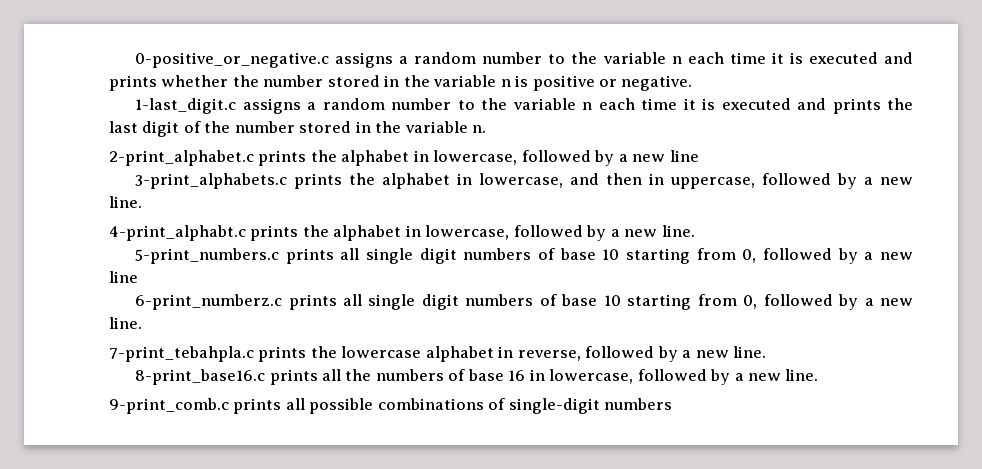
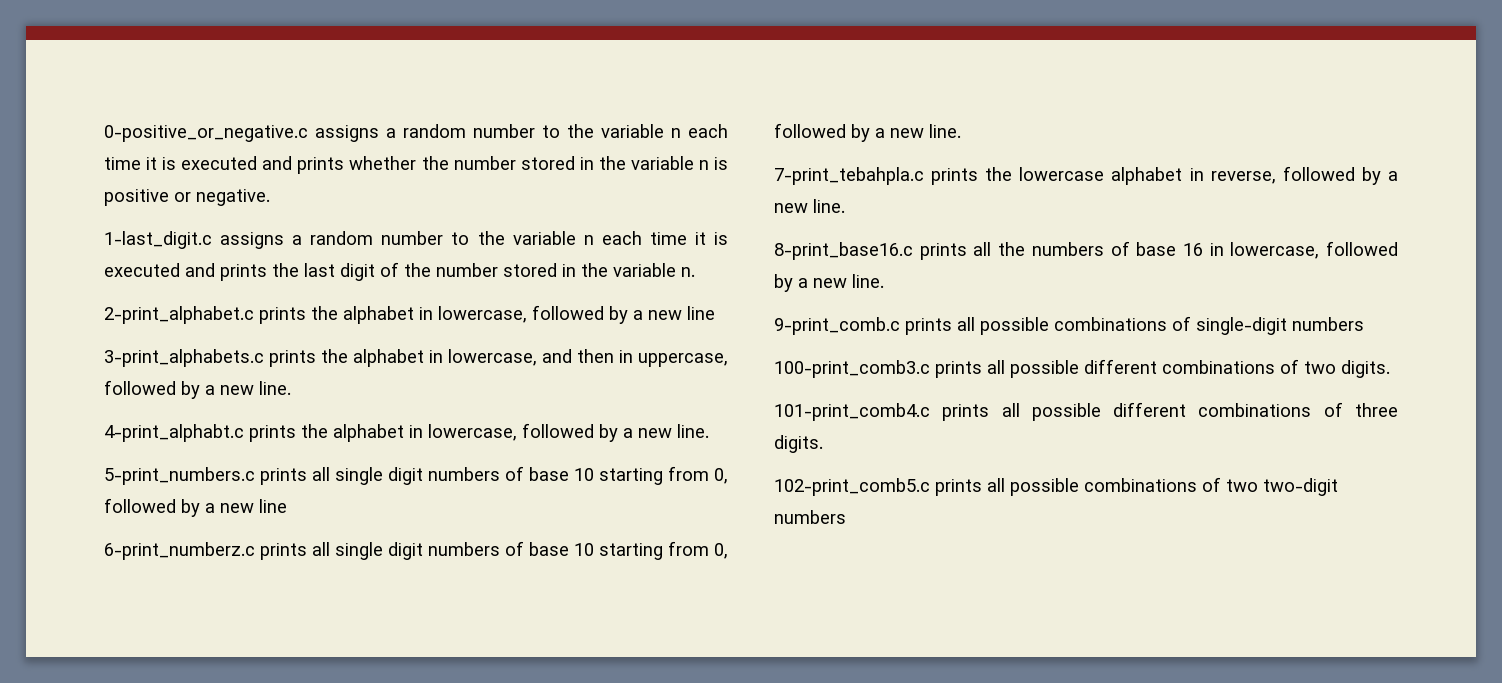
(673, 404) none -> [774,359,1390,378] [774,402,1398,421] [774,435,823,453] [774,477,1338,496] [774,510,846,524] // 100-print_comb3.c prints all possible different combinations of two digits. // 101-print_comb4.c prints all possible different combinations of three digits. // 102-print_comb5.c prints all possible combinations of two two-digit numbers

